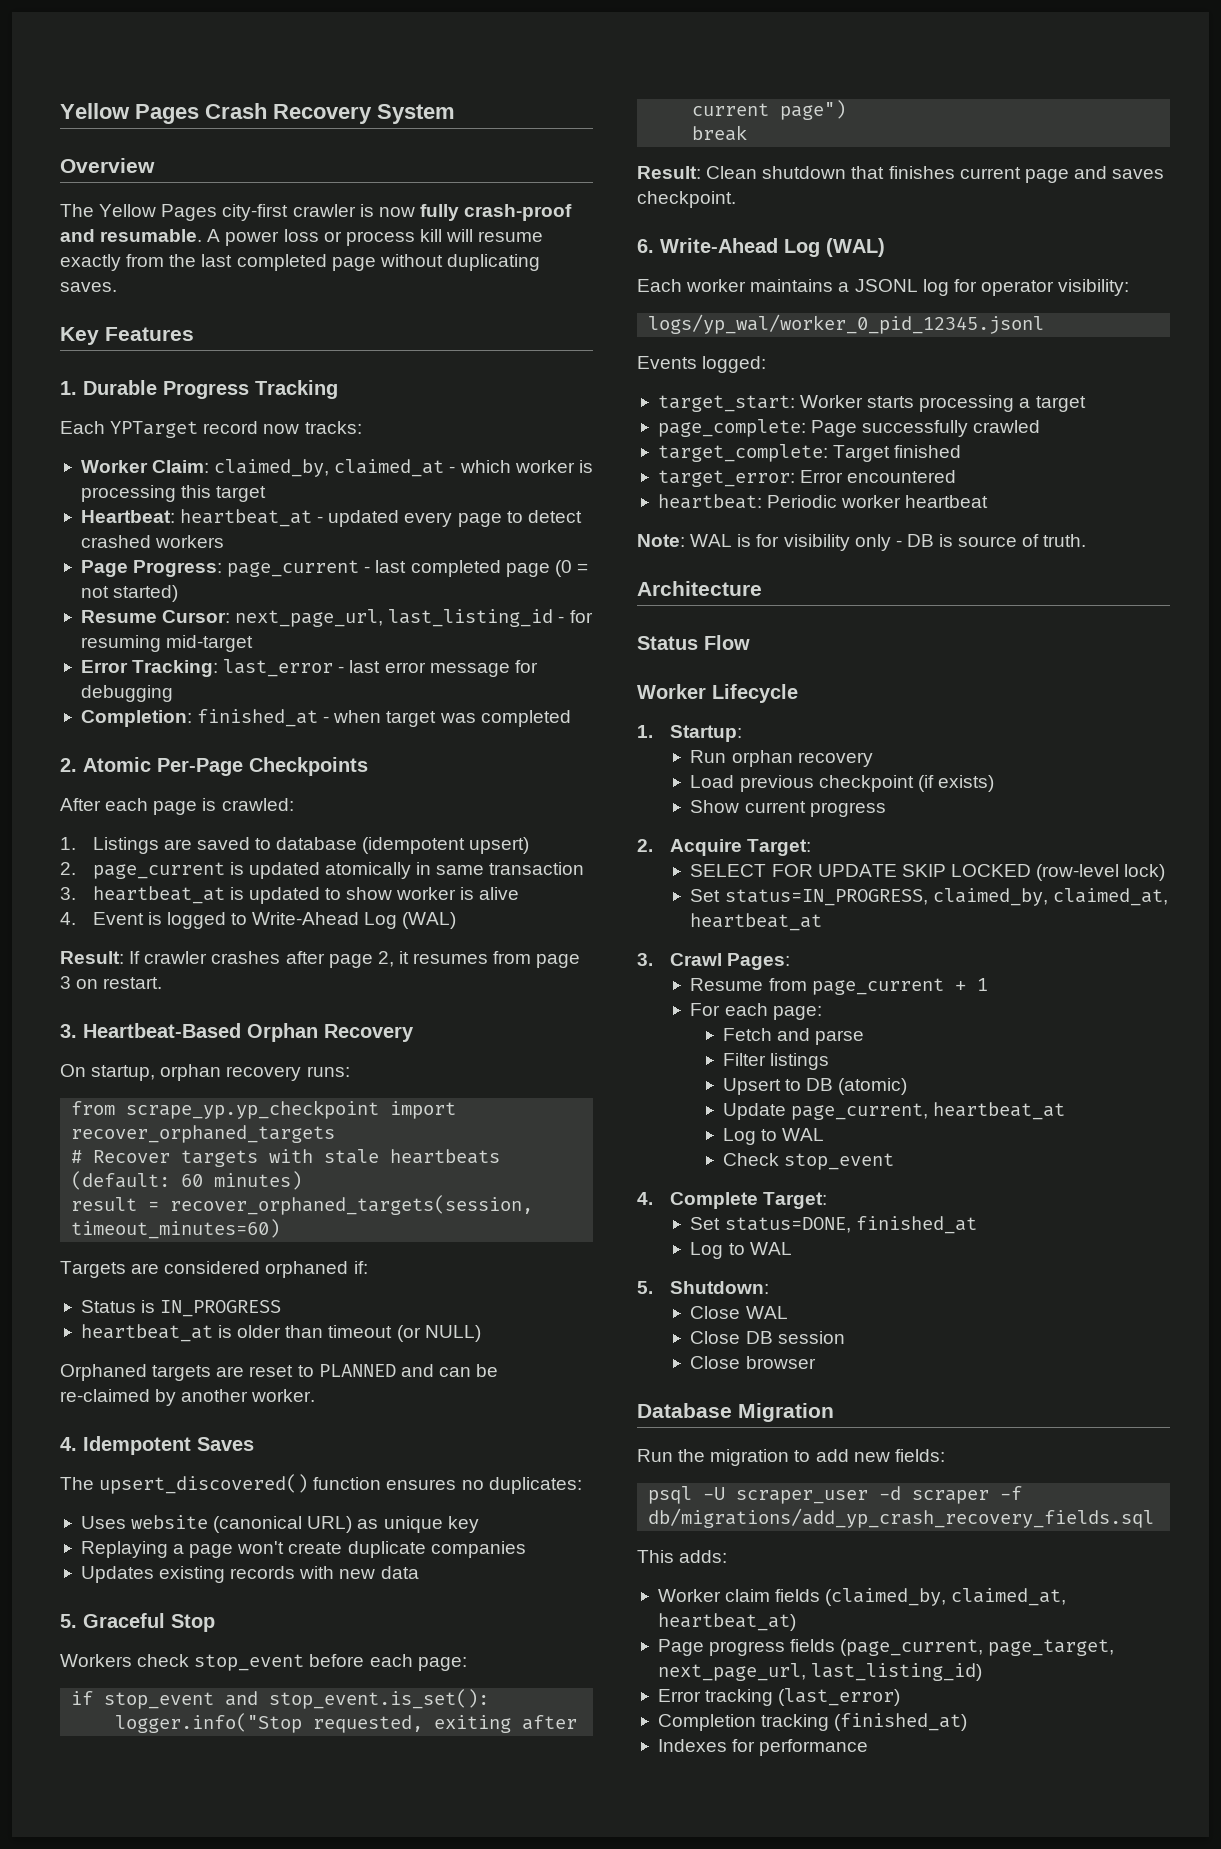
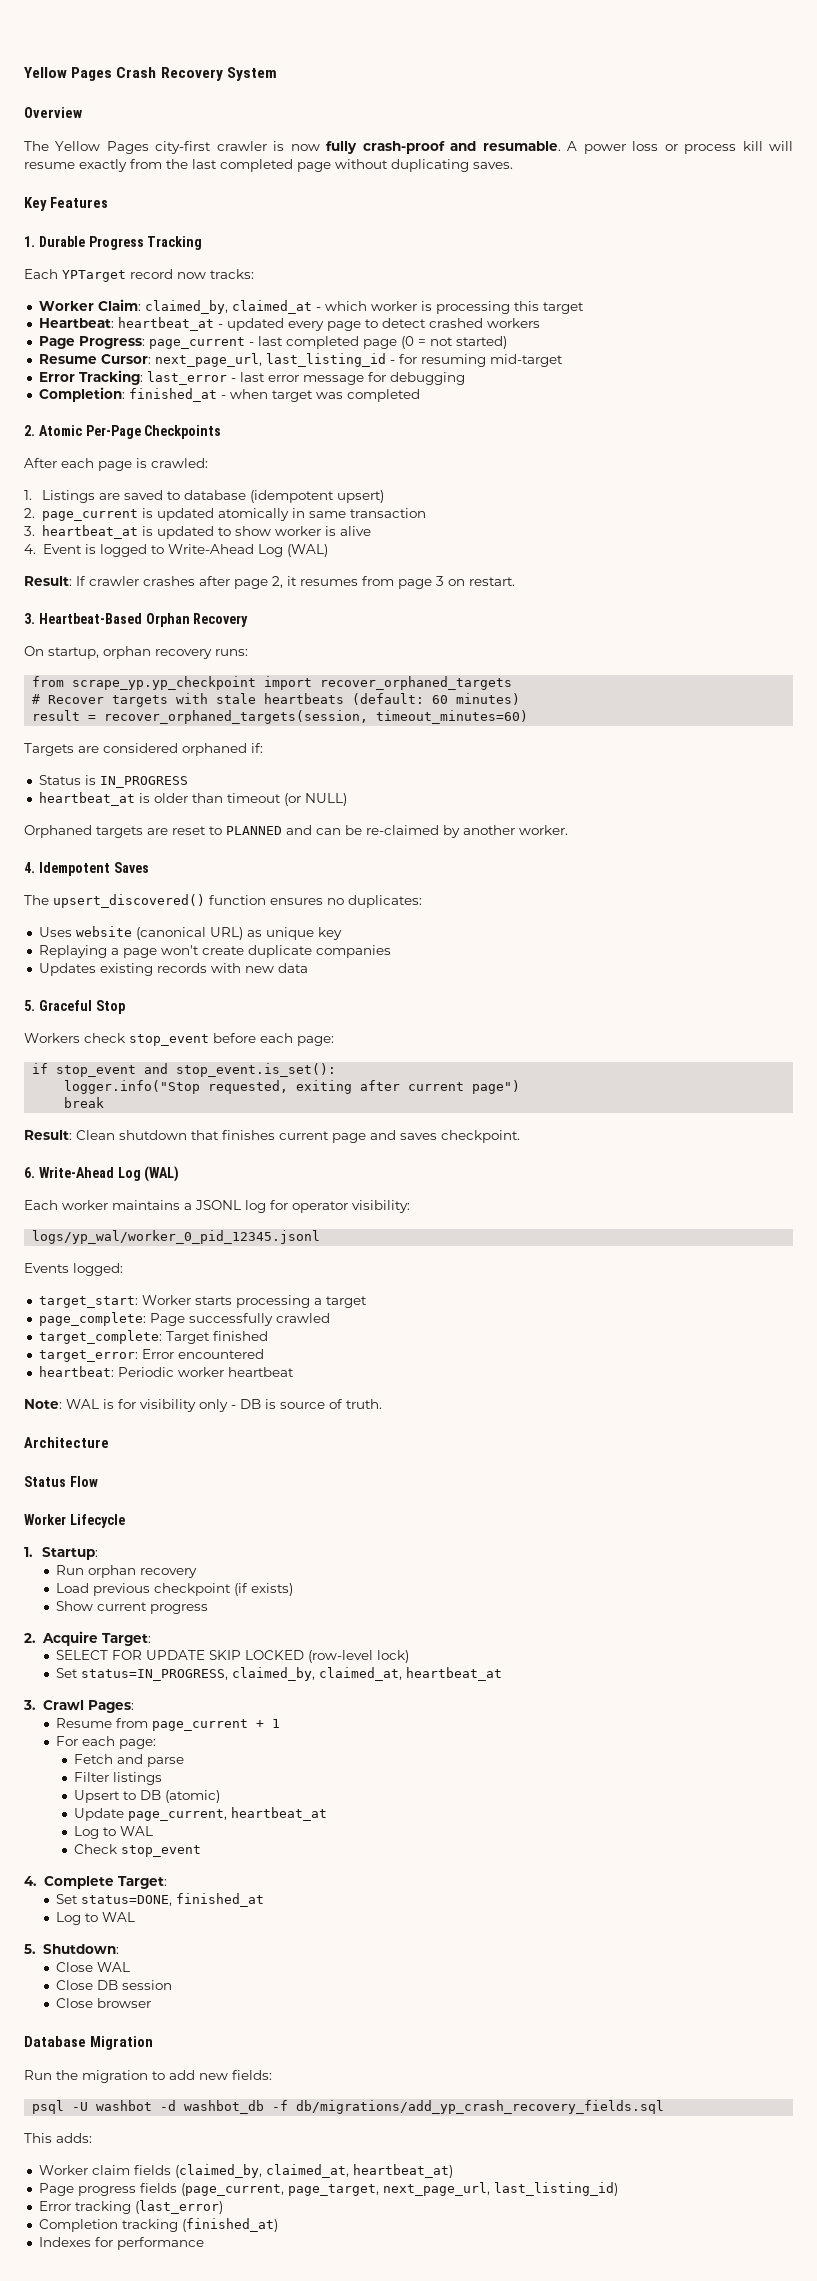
[736,1486,990,1504] scraper_user -d scraper -> [96,2100,265,2114] washbot -d washbot_db

